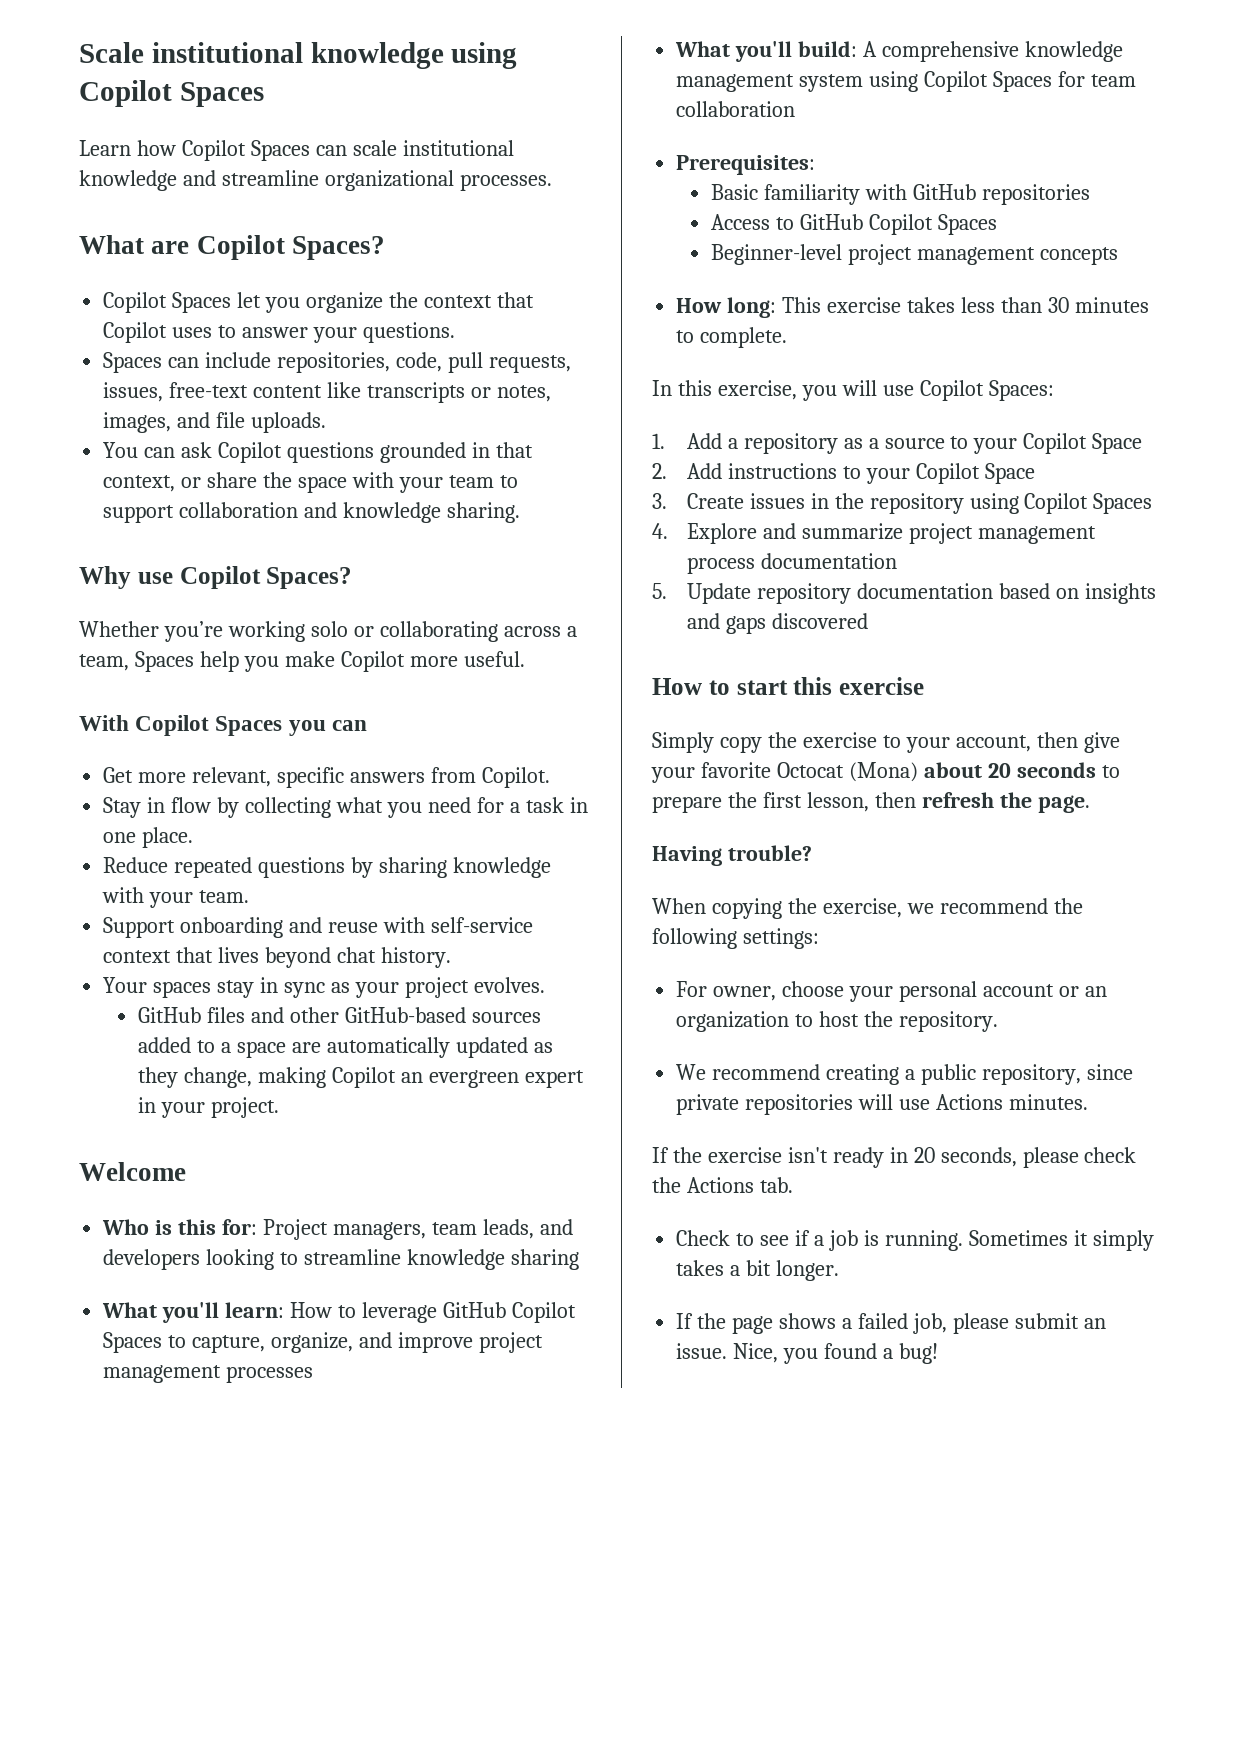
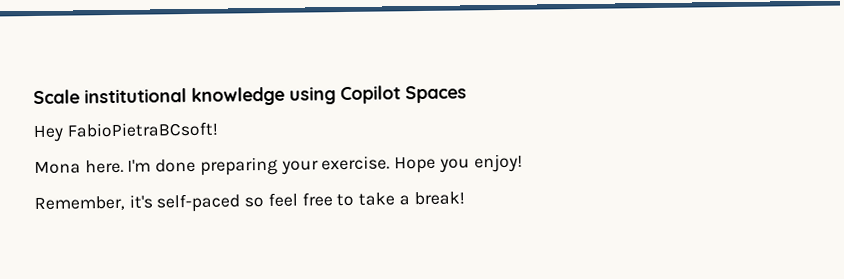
[79,140,514,161] [79,170,552,191] [79,235,385,260] [103,292,534,313] [103,322,455,343] [103,352,571,373] [103,382,551,403] [103,412,327,433] [103,442,533,463] [103,472,518,493] [103,502,520,523] [79,566,353,589] [79,621,577,642] [79,651,525,672] [79,715,367,736] [103,767,550,788] [103,797,588,818] [103,827,194,848] [103,857,551,878] [102,887,250,908] [103,917,533,938] [103,947,451,968] [103,977,545,998] [138,1007,541,1023] [138,1037,553,1058] [138,1067,584,1088] [138,1097,279,1118] [79,1162,186,1181] [102,1219,573,1240] [103,1249,579,1270] [102,1302,576,1323] [103,1332,543,1353] [103,1365,314,1383] [675,41,1123,62] [676,71,1136,92] [676,101,796,117] [676,155,816,175] [711,184,1090,205] [711,214,997,235] [711,244,1118,265] [676,297,1149,318] [676,327,788,348] [652,380,1054,401] [652,433,1143,454] [652,463,1035,484] [652,493,1153,514] [652,523,1096,544] [686,553,897,574] [652,583,1156,604] [686,613,868,634] [652,677,924,695] [652,732,1120,753] [651,762,1120,783] [652,792,1090,813] [652,845,812,866] [652,898,1083,919] [652,928,819,949] [676,981,1107,1002] [676,1011,998,1032] [676,1064,1133,1085] [676,1094,1088,1115] [652,1147,1137,1168] [652,1177,793,1193] [676,1230,1154,1251] [676,1260,840,1281] [676,1313,1106,1334] [676,1343,938,1364] Learn how Copilot Spaces can scale institutional knowledge and streamline organizational processes. // What are Copilot Spaces? // Copilot Spaces let you organize the context that Copilot uses to answer your questions. // Spaces can include repositories, code, pull requests, issues, free-text content like transcripts or notes, images, and file uploads. // You can ask Copilot questions grounded in that context, or share the space with your team to support collaboration and knowledge sharing. // Why use Copilot Spaces? // Whether you’re working solo or collaborating across a team, Spaces help you make Copilot more useful. // With Copilot Spaces you can // Get more relevant, specific answers from Copilot. // Stay in flow by collecting what you need for a task in one place. // Reduce repeated questions by sharing knowledge with your team. // Support onboarding and reuse with self-service context that lives beyond chat history. // Your spaces stay in sync as your project evolves. // GitHub files and other GitHub-based sources added to a space are automatically updated as they change, making Copilot an evergreen expert in your project. // Welcome // Who is this for: Project managers, team leads, and developers looking to streamline knowledge sharing // What you'll learn: How to leverage GitHub Copilot Spaces to capture, organize, and improve project management processes // What you'll build: A comprehensive knowledge management system using Copilot Spaces for team collaboration // Prerequisites: // Basic familiarity with GitHub repositories // Access to GitHub Copilot Spaces // Beginner-level project management concepts // How long: This exercise takes less than 30 minutes to complete. // In this exercise, you will use Copilot Spaces: // 1. Add a repository as a source to your Copilot Space // 2. Add instructions to your Copilot Space // 3. Create issues in the repository using Copilot Spaces // 4. Explore and summarize project management process documentation // 5. Update repository documentation based on insights and gaps discovered // How to start this exercise // Simply copy the exercise to your account, then give your favorite Octocat (Mona) about 20 seconds to prepare the first lesson, then refresh the page. // Having trouble? // When copying the exercise, we recommend the following settings: // For owner, choose your personal account or an organization to host the repository. // We recommend creating a public repository, since private repositories will use Actions minutes. // If the exercise isn't ready in 20 seconds, please check the Actions tab. // Check to see if a job is running. Sometimes it simply takes a bit longer. // If the page shows a failed job, please submit an issue. Nice, you found a bug! -> [33,121,218,143] [34,153,523,176] [34,191,465,213] Hey FabioPietraBCsoft! // Mona here. I'm done preparing your exercise. Hope you enjoy! // Remember, it's self-paced so feel free to take a break!

